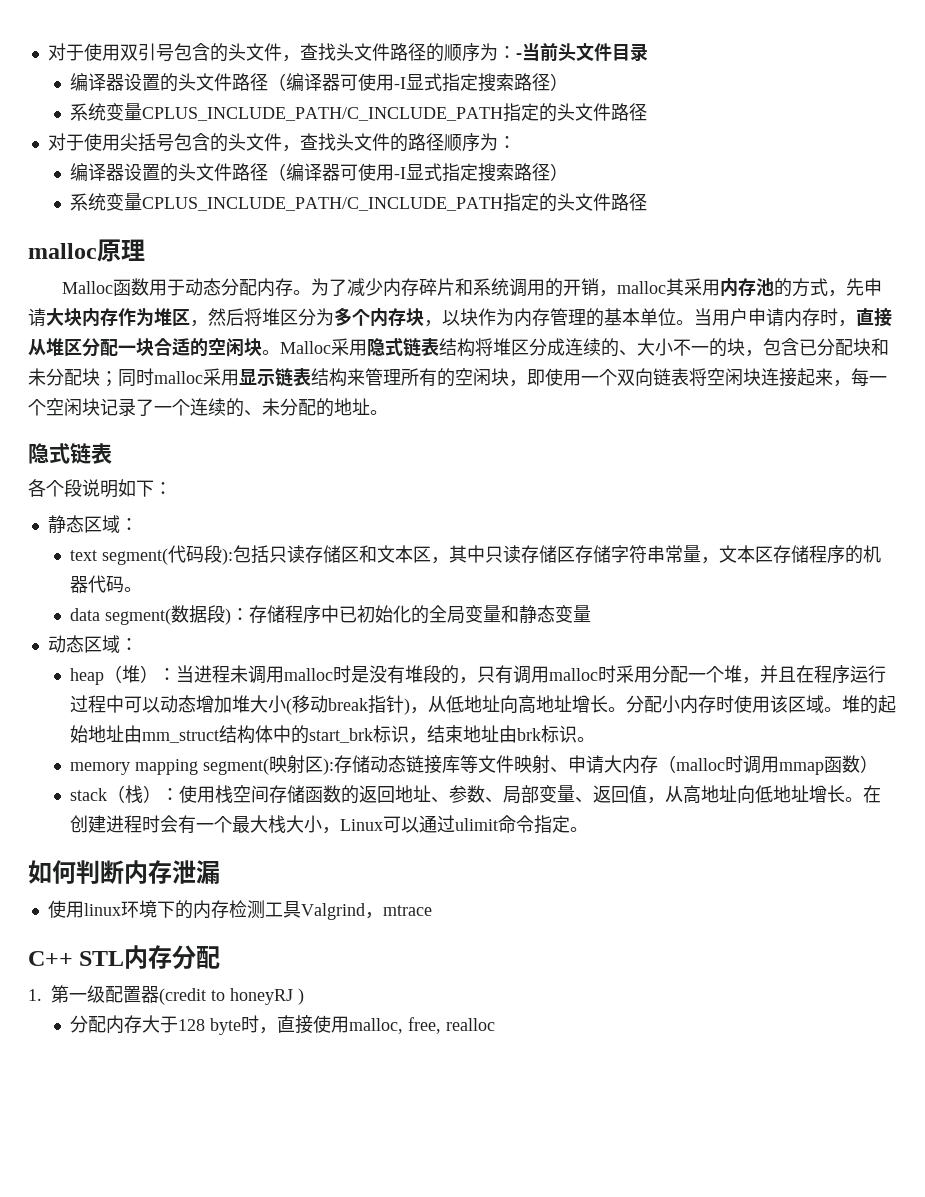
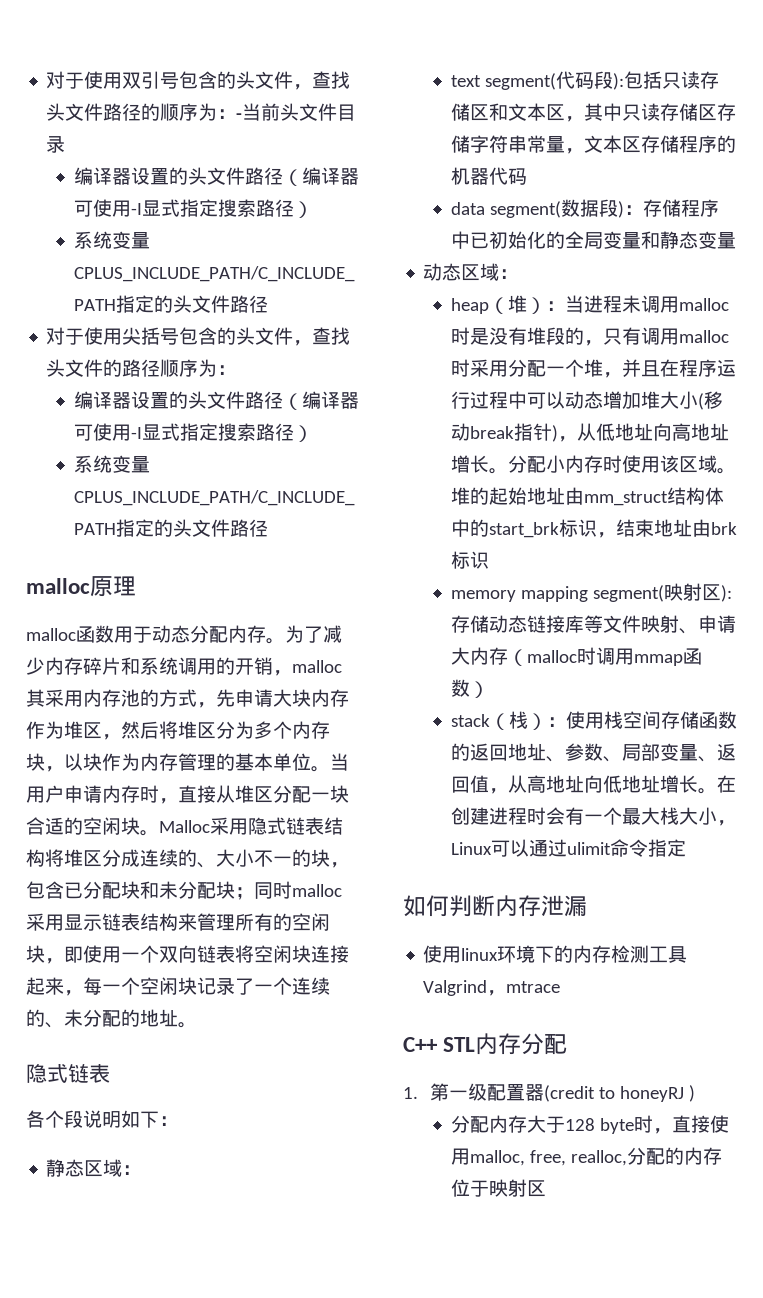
[62,281,114,294] Malloc -> [26,628,76,641] malloc
[123,587,142,592] 。 -> (527, 176) none
[576,737,595,742] 。 -> (489, 560) none
[569,827,588,832] 。 -> (686, 848) none
[445,1018,495,1031] realloc -> [570,1147,722,1166] [450,1179,546,1197] realloc,分配的内存位于映射区

